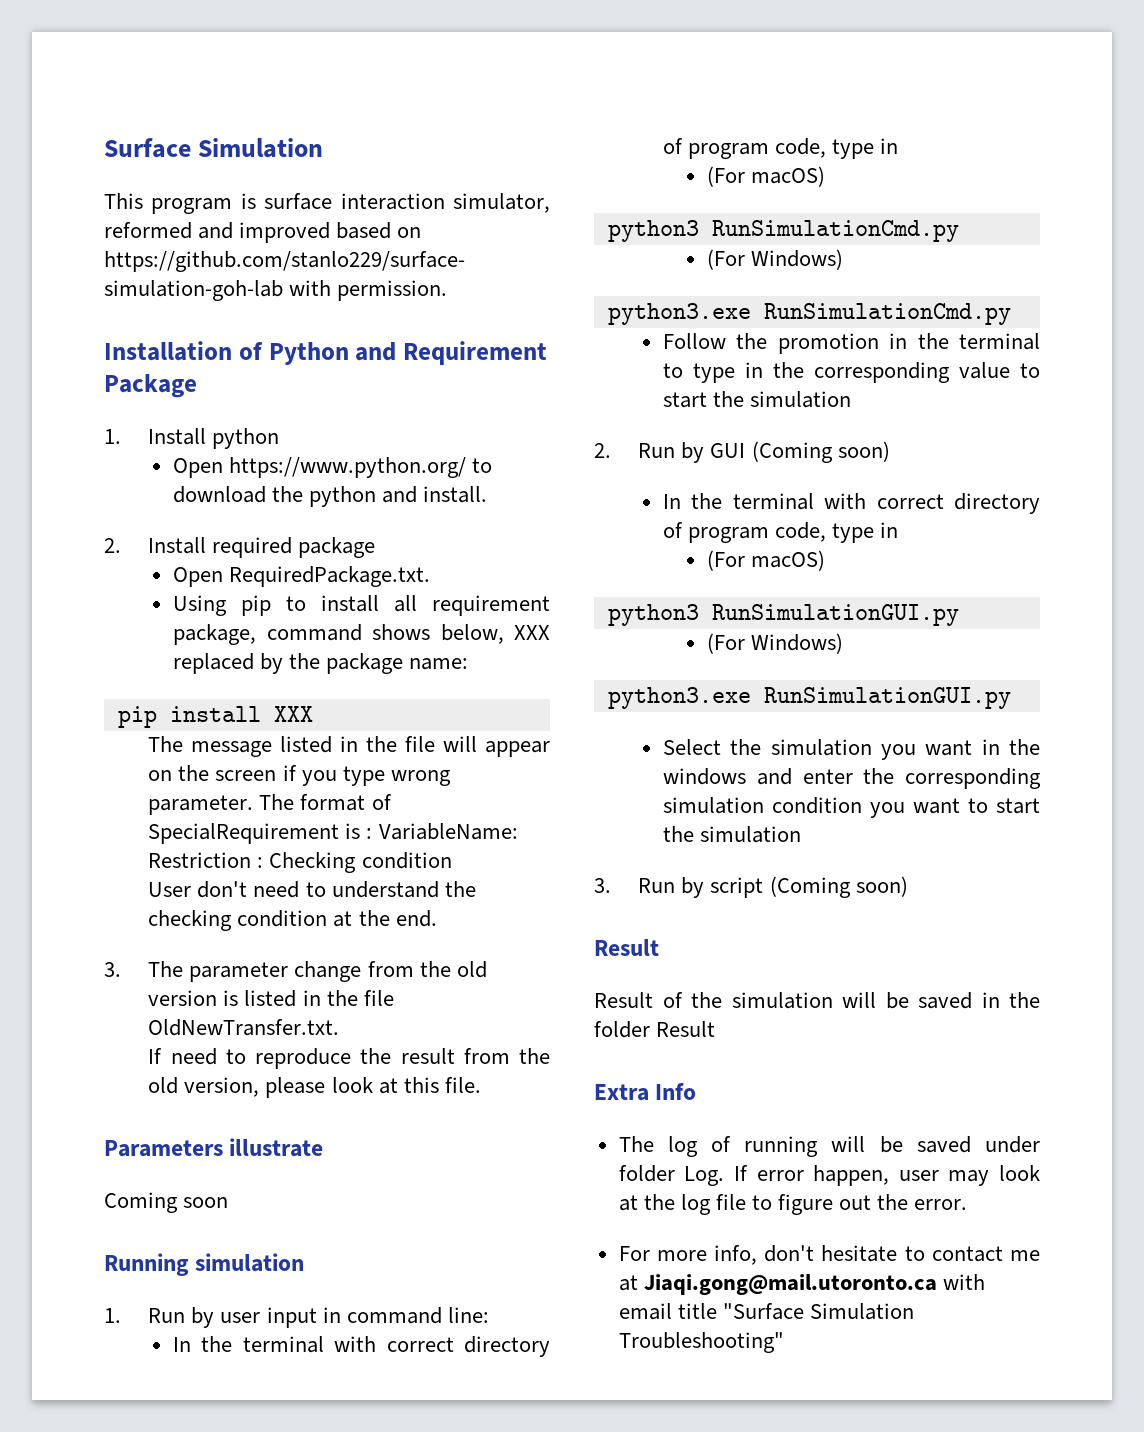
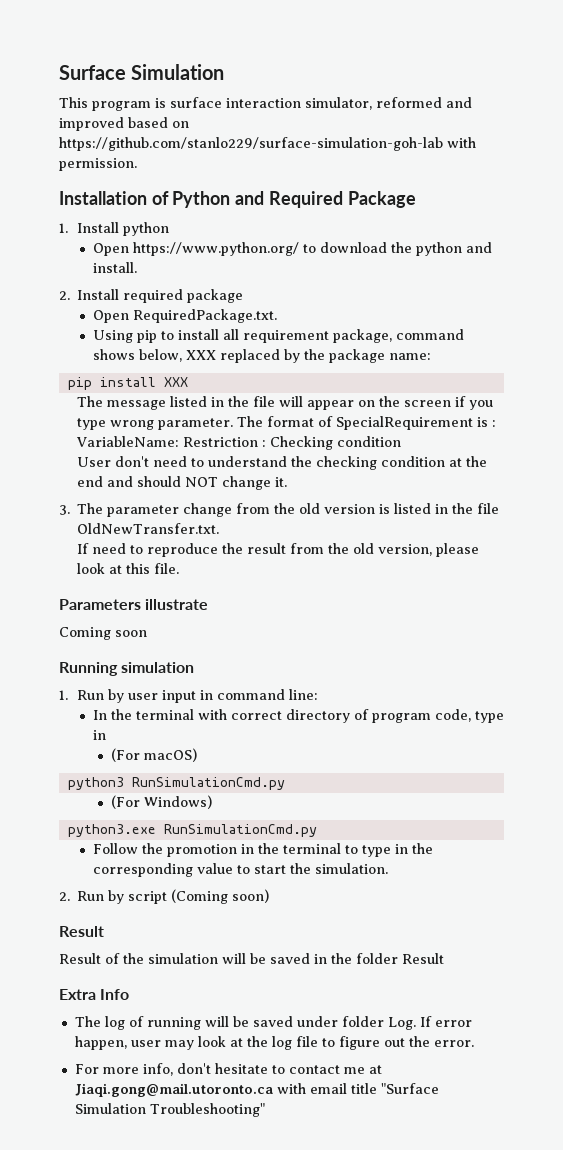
[403,341,547,365] Requirement -> [268,191,343,208] Required
[395,910,437,927] end. -> [77,476,288,490] end and should NOT change it.
[750,391,852,408] [594,441,890,463] [663,493,1040,514] [663,522,899,543] [707,550,826,571] [607,604,959,626] [707,633,844,654] [607,687,1011,709] [663,739,1040,760] [663,768,1041,789] [663,797,1040,818] [663,826,802,843] [594,878,611,893] simulation // 2. Run by GUI (Coming soon) // In the terminal with correct directory of program code, type in // (For macOS) // python3 RunSimulationGUI.py // (For Windows) // python3.exe RunSimulationGUI.py // Select the simulation you want in the windows and enter the corresponding simulation condition you want to start the simulation // 3. -> [314,863,388,874] [59,892,70,901] simulation. // 2.

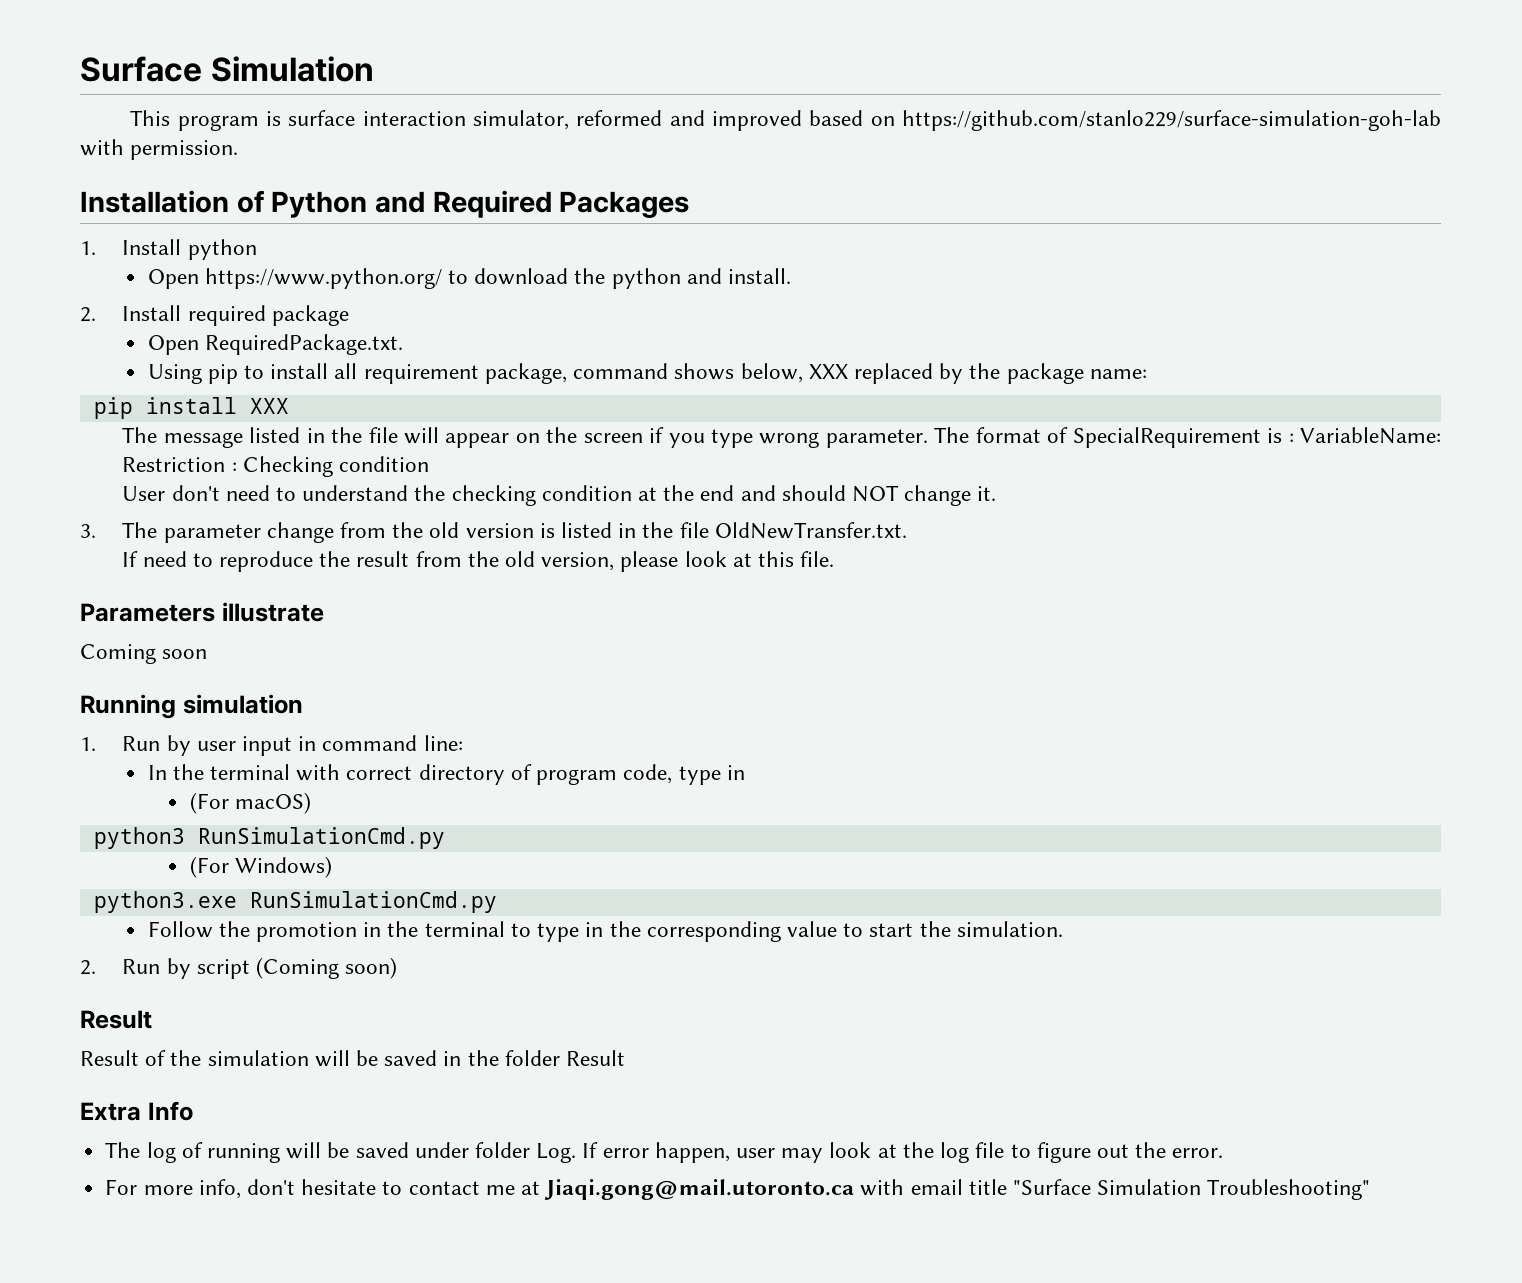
[347,191,416,208] Package -> [559,191,690,218] Packages

